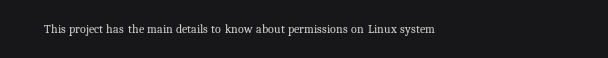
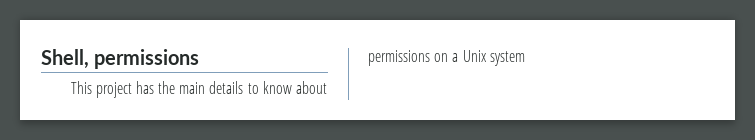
(44, 28) none -> [41,49,200,69] Shell, permissions //
[367,25,397,33] Linux -> [452,50,487,62] a Unix

